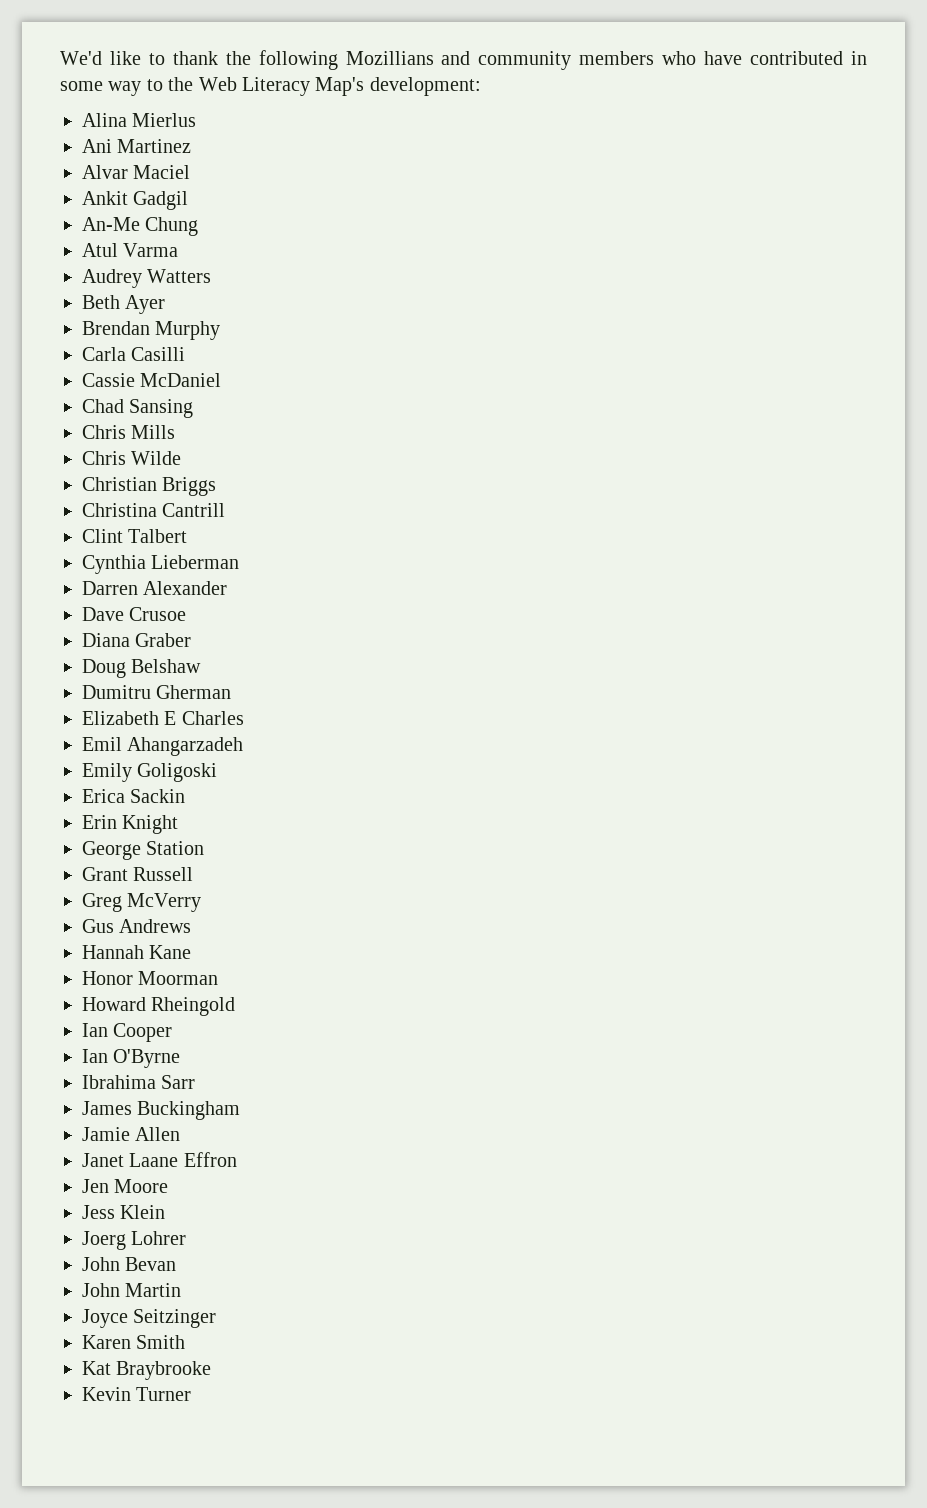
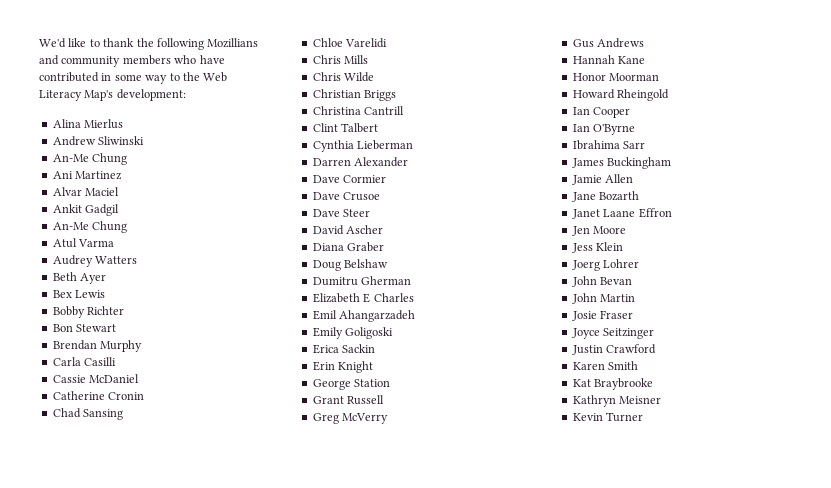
(197, 120) none -> [52,136,145,146] [52,153,128,165] // Andrew Sliwinski // An-Me Chung
(166, 304) none -> [52,290,106,298] [52,306,125,318] [52,324,117,332] // Bex Lewis // Bobby Richter // Bon Stewart
(222, 380) none -> [52,391,145,400] // Catherine Cronin
(194, 408) none -> [312,38,388,48] // Chloe Varelidi
(228, 588) none -> [312,175,387,183] // Dave Cormier
(187, 614) none -> [312,209,371,217] [312,225,384,235] // Dave Steer // David Ascher
(181, 1134) none -> [571,191,640,202] // Jane Bozarth
(182, 1290) none -> [571,310,634,321] // Josie Fraser
(217, 1318) none -> [571,344,657,355] // Justin Crawford
(212, 1370) none -> [572,395,662,407] // Kathryn Meisner

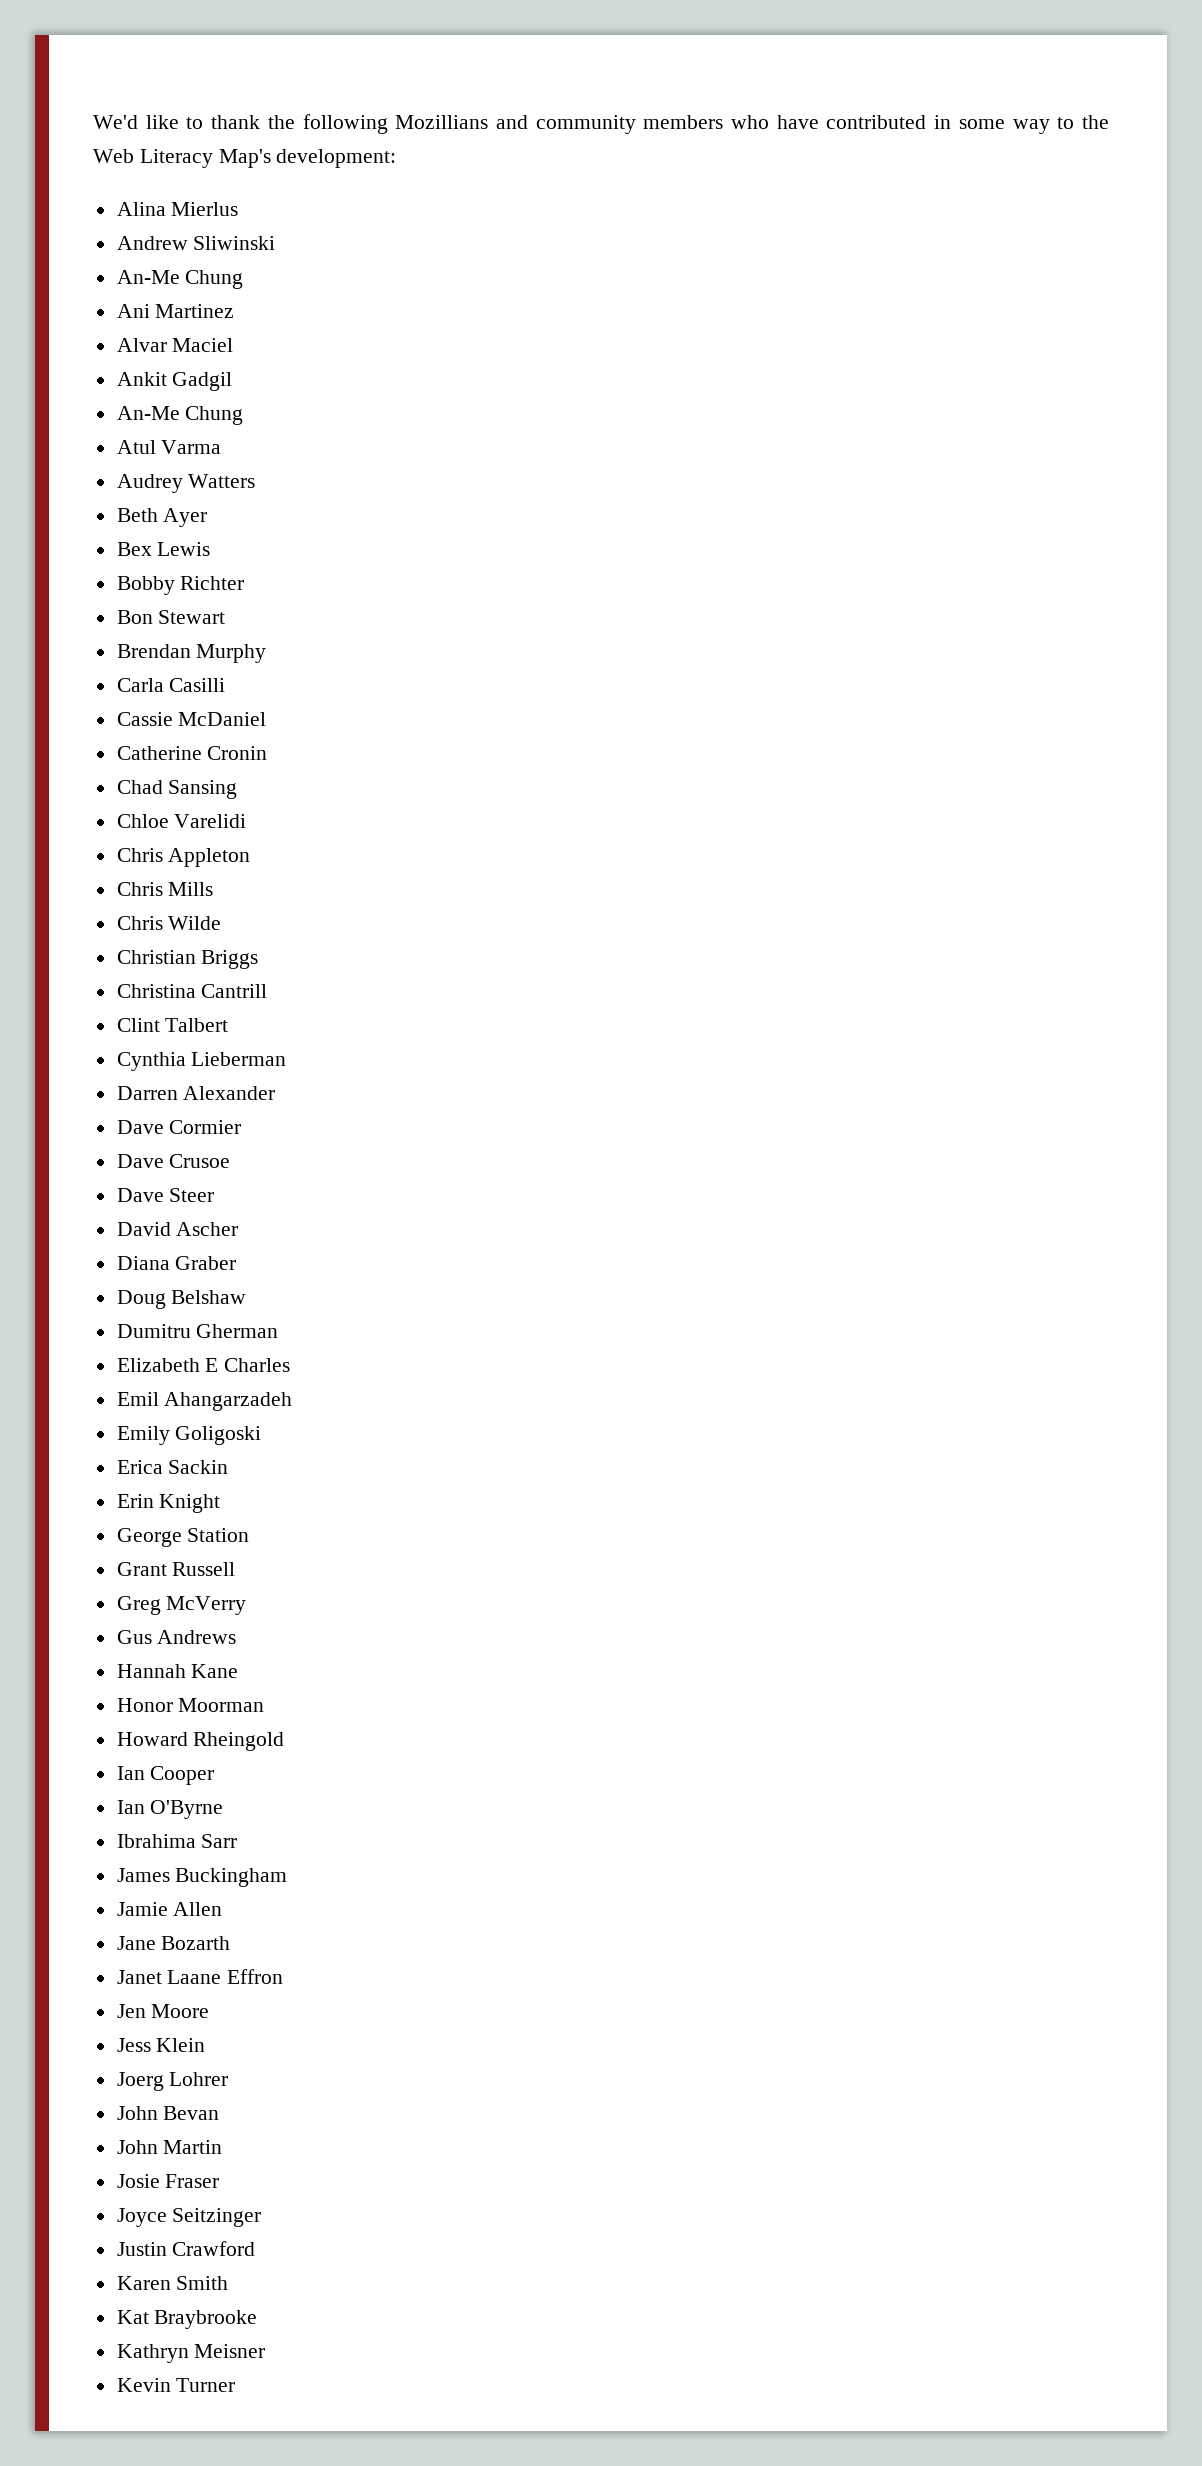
(388, 43) none -> [116,848,251,867] // Chris Appleton

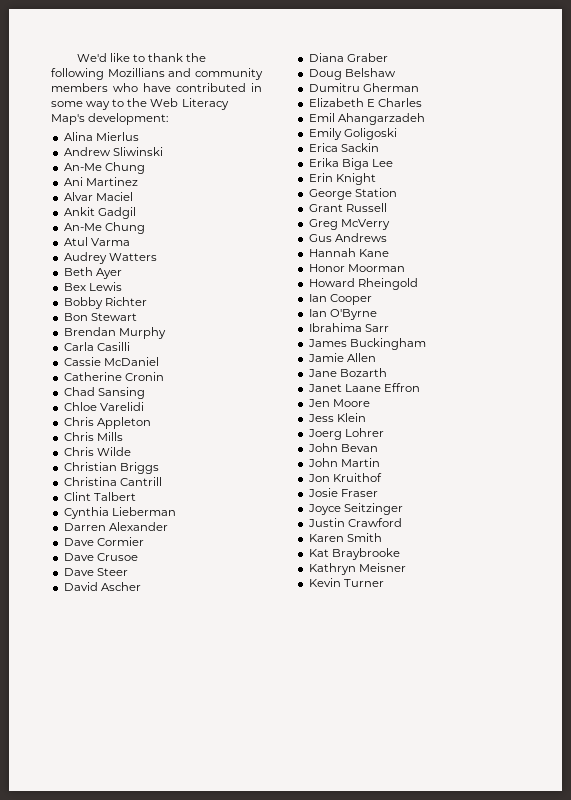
(229, 1467) none -> [308,158,393,170] // Erika Biga Lee
(223, 2147) none -> [307,473,382,482] // Jon Kruithof

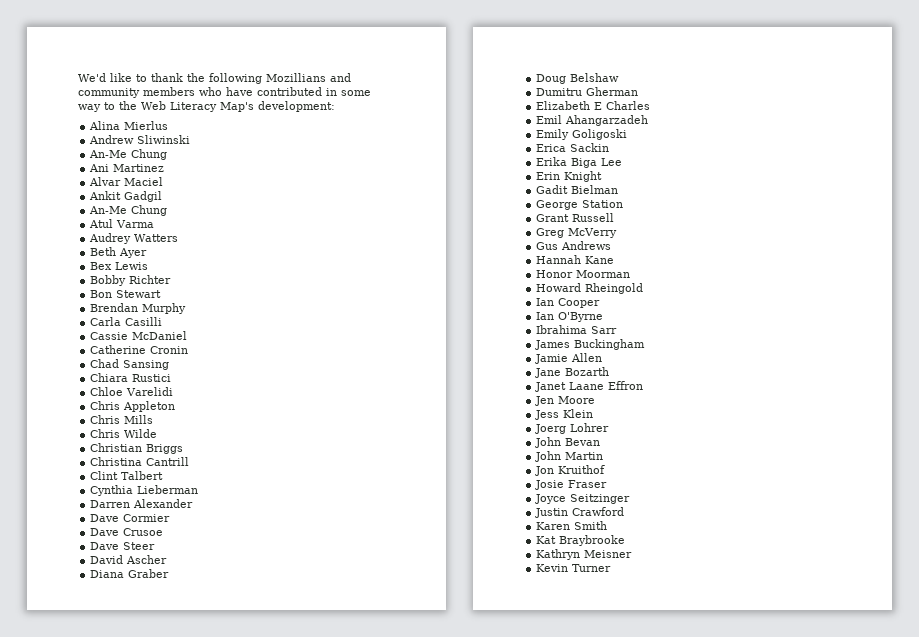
(145, 393) none -> [90,373,172,382] // Chiara Rustici
(376, 179) none -> [536,185,619,194] // Gadit Bielman

